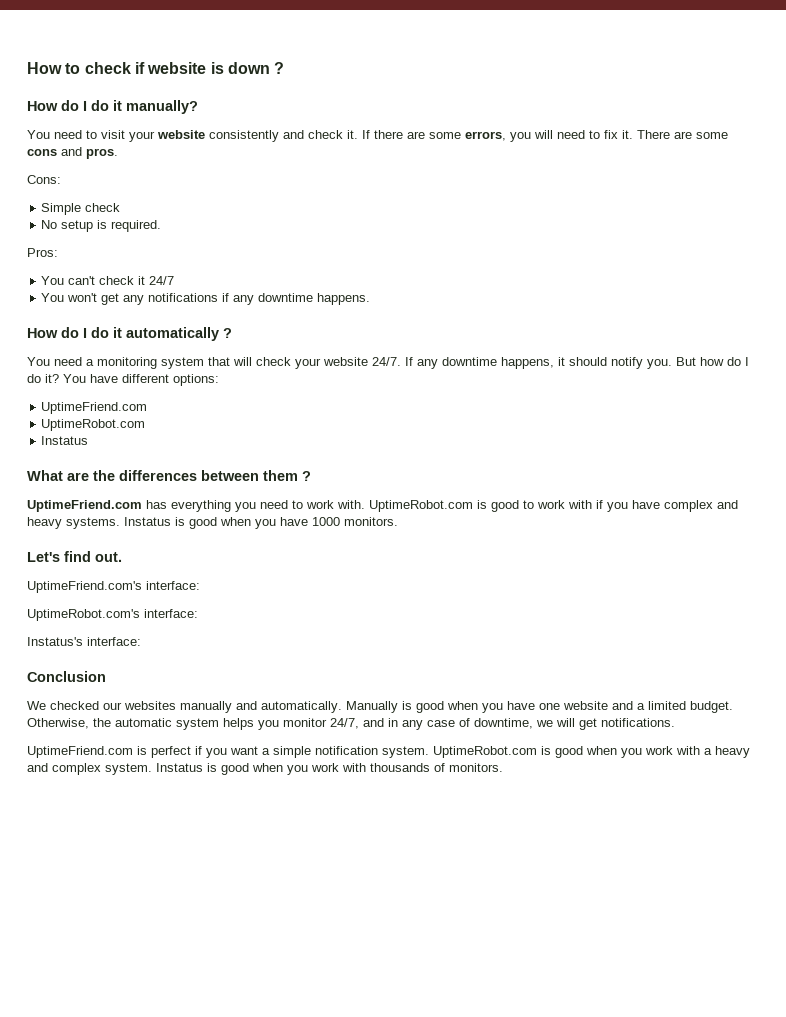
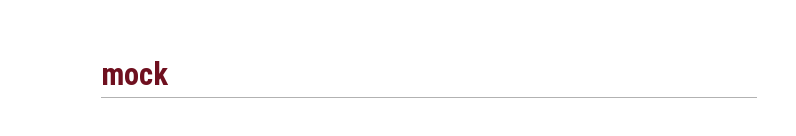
[27,62,285,74] [27,100,198,114] [27,130,728,142] [27,147,118,159] [27,175,61,184] [41,203,121,215] [41,220,162,232] [27,248,58,257] [41,276,175,285] [41,293,371,305] [27,327,232,341] [27,357,749,369] [27,374,219,386] [41,402,148,414] [41,419,146,431] [41,436,89,445] [27,470,311,481] [27,500,738,512] [27,517,398,529] [27,551,122,562] [27,581,200,593] [27,609,198,621] [27,637,141,646] [27,671,106,682] [27,701,733,713] [27,718,675,730] [27,746,750,758] [27,763,503,775] How to check if website is down ? // How do I do it manually? // You need to visit your website consistently and check it. If there are some errors, you will need to fix it. There are some cons and pros. // Cons: // Simple check // No setup is required. // Pros: // You can't check it 24/7 // You won't get any notifications if any downtime happens. // How do I do it automatically ? // You need a monitoring system that will check your website 24/7. If any downtime happens, it should notify you. But how do I do it? You have different options: // UptimeFriend.com // UptimeRobot.com // Instatus // What are the differences between them ? // UptimeFriend.com has everything you need to work with. UptimeRobot.com is good to work with if you have complex and heavy systems. Instatus is good when you have 1000 monitors. // Let's find out. // UptimeFriend.com's interface: // UptimeRobot.com's interface: // Instatus's interface: // Conclusion // We checked our websites manually and automatically. Manually is good when you have one website and a limited budget. Otherwise, the automatic system helps you monitor 24/7, and in any case of downtime, we will get notifications. // UptimeFriend.com is perfect if you want a simple notification system. UptimeRobot.com is good when you work with a heavy and complex system. Instatus is good when you work with thousands of monitors. -> [101,61,169,85] mock

